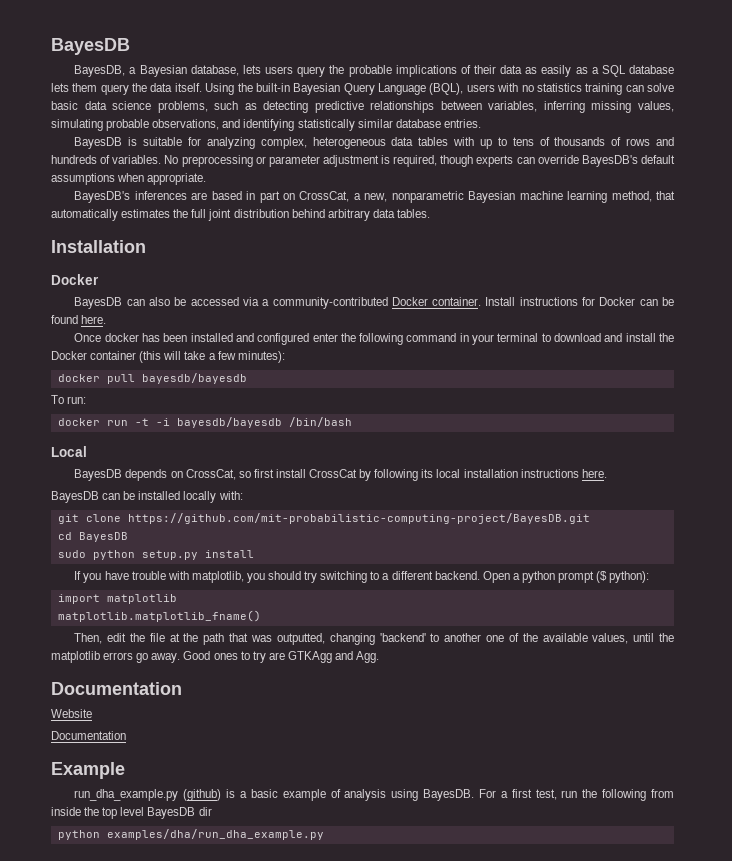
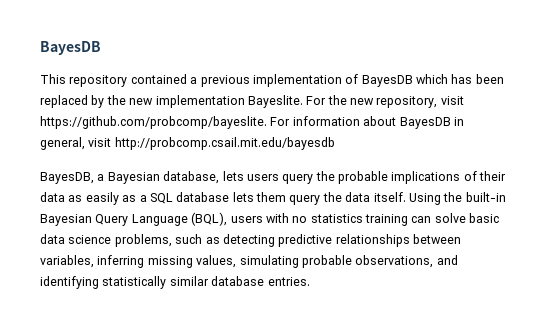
[51,38,130,55] BayesDB -> [40,41,101,55] [40,74,504,87] [40,95,464,108] [40,116,464,129] [40,137,335,150] BayesDB // This repository contained a previous implementation of BayesDB which has been replaced by the new implementation Bayeslite. For the new repository, visit https://github.com/probcomp/bayeslite. For information about BayesDB in general, visit http://probcomp.csail.mit.edu/bayesdb
[74,137,675,149] [51,155,675,167] [51,173,207,185] [74,191,675,203] [51,209,430,221] [51,240,146,253] [51,274,99,285] [74,297,675,309] [51,315,107,324] [74,333,674,345] [51,351,285,363] [57,373,247,384] [51,395,87,404] [57,417,352,428] [51,446,87,457] [74,469,607,481] [51,491,243,503] [57,513,590,524] [57,532,128,542] [57,550,254,560] [74,571,650,583] [57,594,177,604] [57,610,261,622] [74,633,674,645] [51,651,380,663] [51,682,182,695] [51,709,92,718] [51,731,126,740] [51,762,125,779] [74,789,675,801] [51,807,212,819] [57,829,324,840] // BayesDB is suitable for analyzing complex, heterogeneous data tables with up to tens of thousands of rows and hundreds of variables. No preprocessing or parameter adjustment is required, though experts can override BayesDB's default assumptions when appropriate. // BayesDB's inferences are based in part on CrossCat, a new, nonparametric Bayesian machine learning method, that automatically estimates the full joint distribution behind arbitrary data tables. // Installation // Docker // BayesDB can also be accessed via a community-contributed Docker container. Install instructions for Docker can be found here. // Once docker has been installed and configured enter the following command in your terminal to download and install the Docker container (this will take a few minutes): // docker pull bayesdb/bayesdb // To run: // docker run -t -i bayesdb/bayesdb /bin/bash // Local // BayesDB depends on CrossCat, so first install CrossCat by following its local installation instructions here. // BayesDB can be installed locally with: // git clone https://github.com/mit-probabilistic-computing-project/BayesDB.git // cd BayesDB // sudo python setup.py install // If you have trouble with matplotlib, you should try switching to a different backend. Open a python prompt ($ python): // import matplotlib // matplotlib.matplotlib_fname() // Then, edit the file at the path that was outputted, changing 'backend' to another one of the available values, until the matplotlib errors go away. Good ones to try are GTKAgg and Agg. // Documentation // Website // Documentation // Example // run_dha_example.py (github) is a basic example of analysis using BayesDB. For a first test, run the following from inside the top level BayesDB dir // python examples/dha/run_dha_example.py -> (310, 281) none

